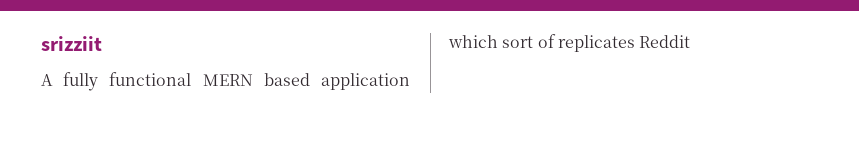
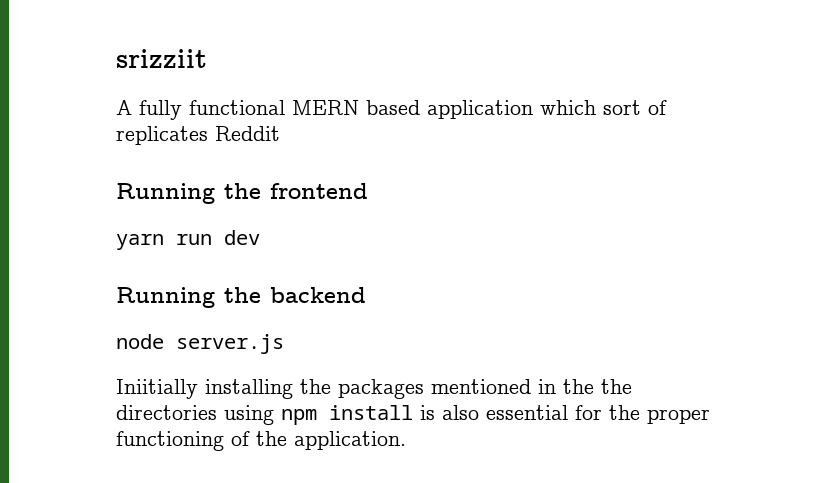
(691, 41) none -> [116,183,368,204] [116,230,260,250] [116,287,366,308] [116,334,284,354] [116,379,632,399] [116,405,710,425] [116,431,406,451] // Running the frontend // yarn run dev // Running the backend // node server.js // Iniitially installing the packages mentioned in the the directories using npm install is also essential for the proper functioning of the application.

